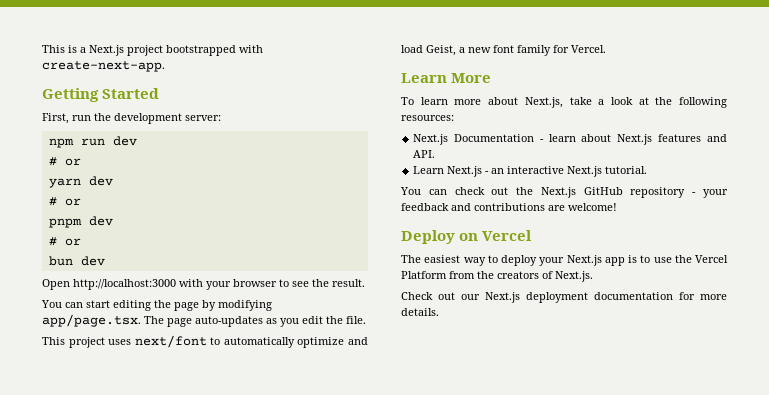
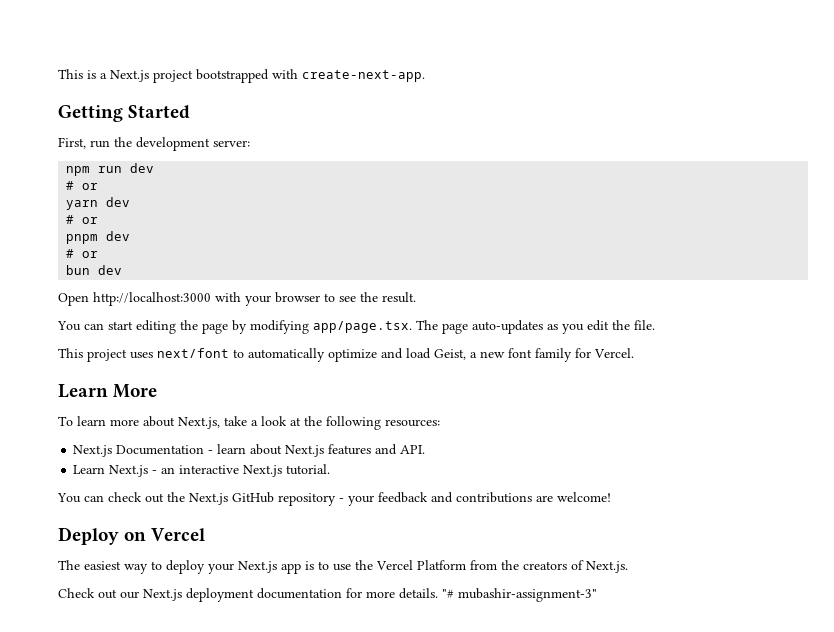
(439, 312) none -> [442,588,597,602] "# mubashir-assignment-3"

